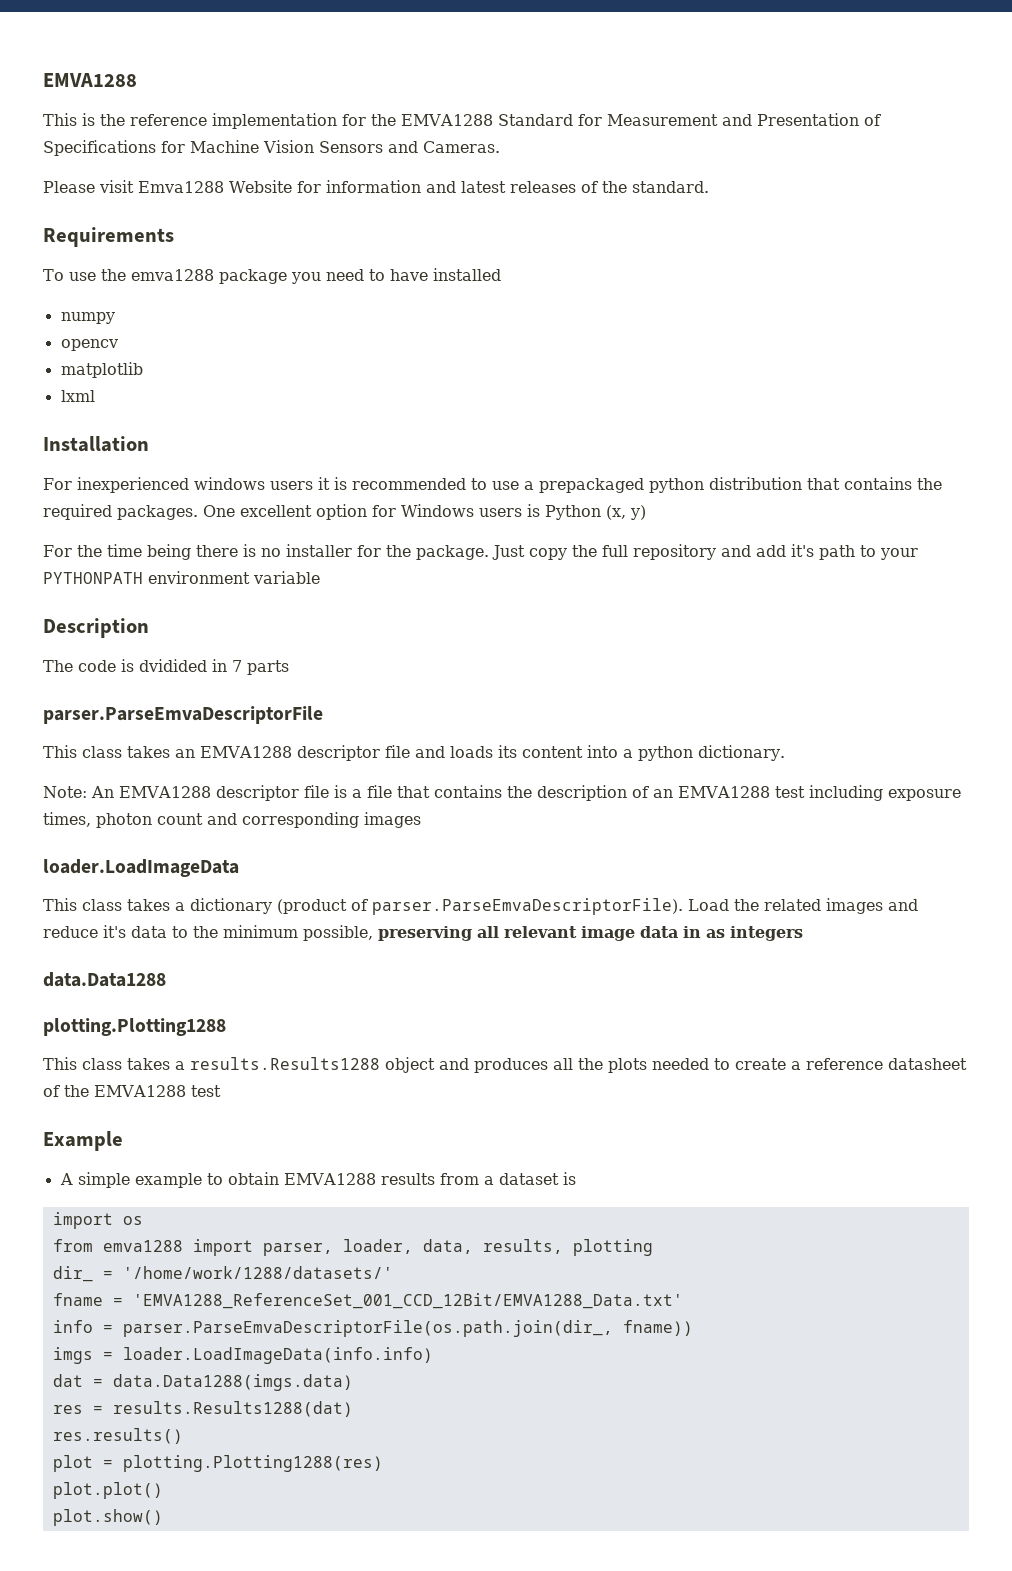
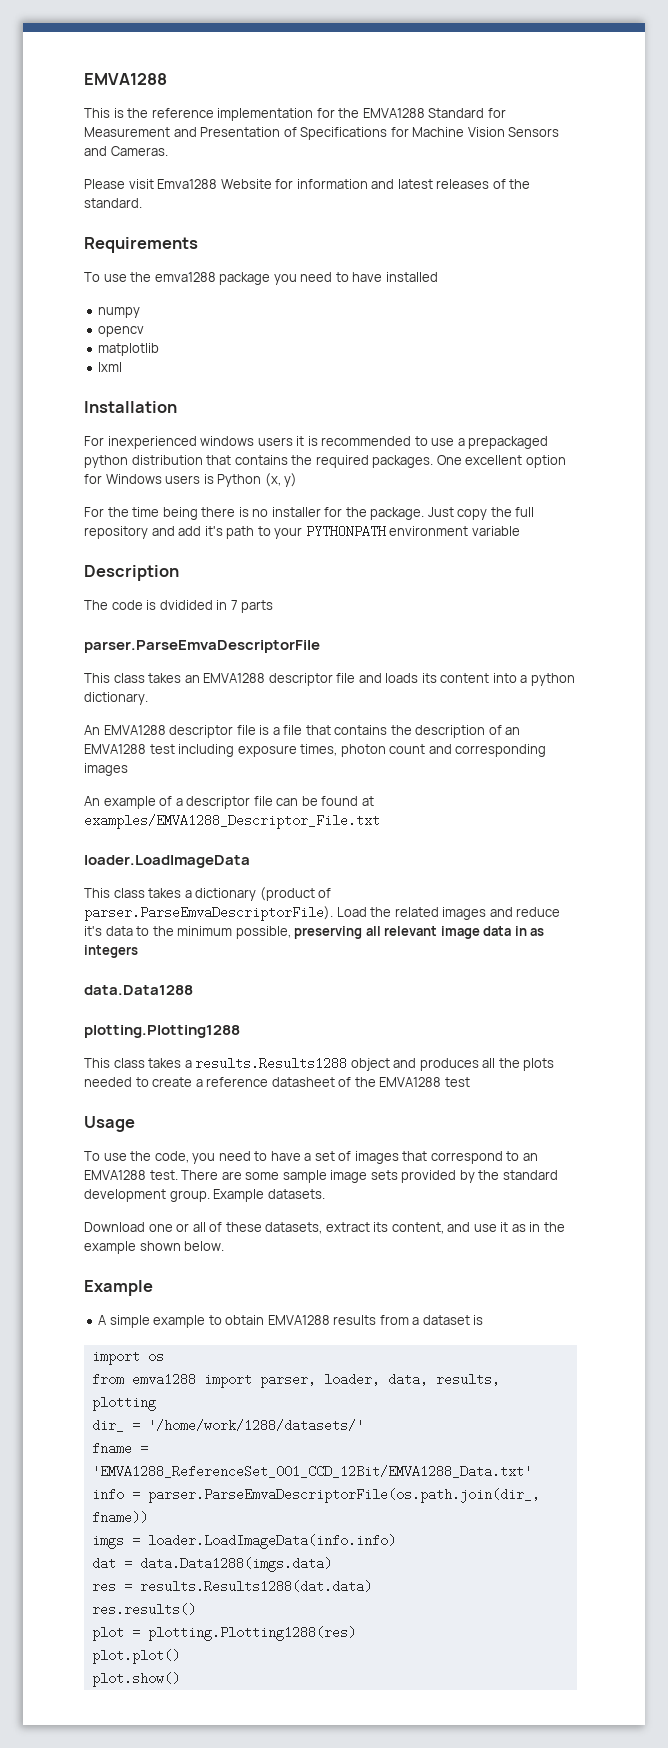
[43,786,87,798] Note: -> (148, 698) none
(421, 820) none -> [84,796,374,809] [84,814,380,829] // An example of a descriptor file can be found at examples/EMVA1288_Descriptor_File.txt
(221, 1091) none -> [84,1116,135,1132] [84,1151,538,1164] [84,1170,558,1183] [84,1189,325,1202] [84,1222,565,1234] [84,1241,225,1254] // Usage // To use the code, you need to have a set of images that correspond to an EMVA1288 test. There are some sample image sets provided by the standard development group. Example datasets. // Download one or all of these datasets, extract its content, and use it as in the example shown below.
[112,1401,353,1417] results.Results1288(dat) -> [139,1580,372,1593] results.Results1288(dat.data)

